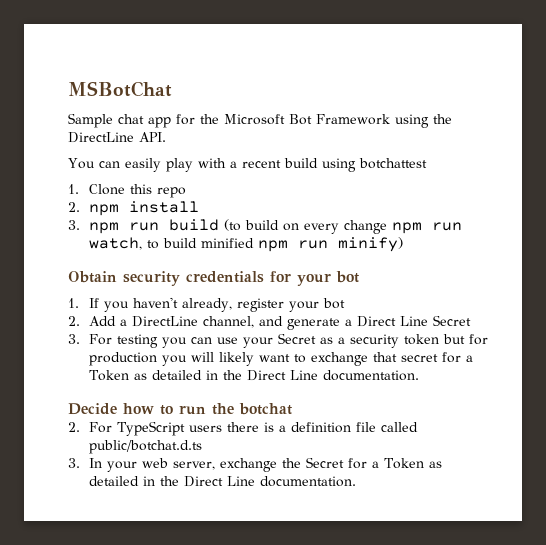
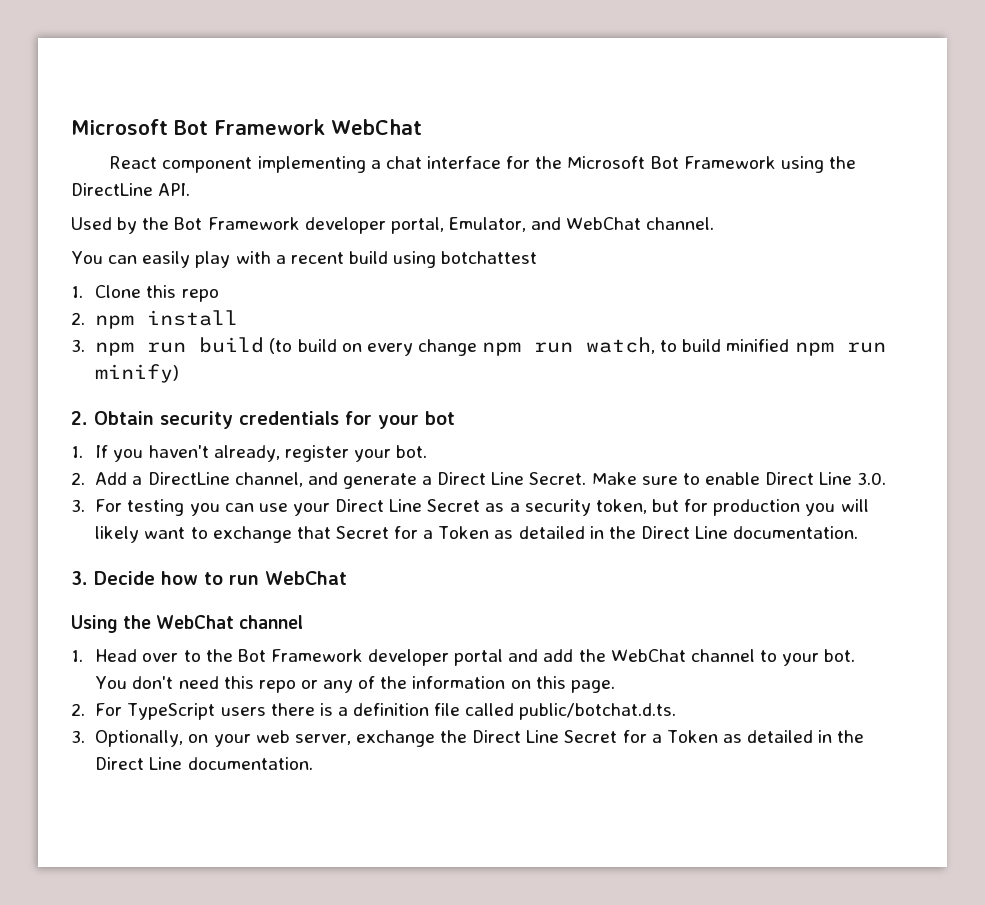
[68,81,172,97] [68,113,171,128] MSBotChat // Sample chat app -> [71,119,422,135] [109,156,502,173] Microsoft Bot Framework WebChat // React component implementing a chat interface
(166, 137) none -> [71,217,715,234] // Used by the Bot Framework developer portal, Emulator, and WebChat channel.
(403, 244) none -> [71,411,88,425] 2.
[322,298,345,309] bot -> [396,445,428,458] bot.
[432,315,471,326] Secret -> [529,472,887,485] Secret. Make sure to enable Direct Line 3.0.
(273, 342) none -> [335,499,423,512] Direct Line
[403,334,439,345] token -> [595,499,647,514] token,
[400,354,438,362] secret -> [335,526,389,539] Secret
(419, 375) none -> [71,571,88,585] 3.
[212,403,292,415] the botchat -> [265,571,347,585] [71,615,304,633] [71,649,856,666] [95,676,615,693] WebChat // Using the WebChat channel // 1. Head over to the Bot Framework developer portal and add the WebChat channel to your bot. You don't need this repo or any of the information on this page.
[88,440,202,454] [68,458,102,468] public/botchat.d.ts // 3. In -> [519,703,677,720] [71,730,209,747] public/botchat.d.ts. // 3. Optionally, on
(301, 463) none -> [472,730,560,743] Direct Line

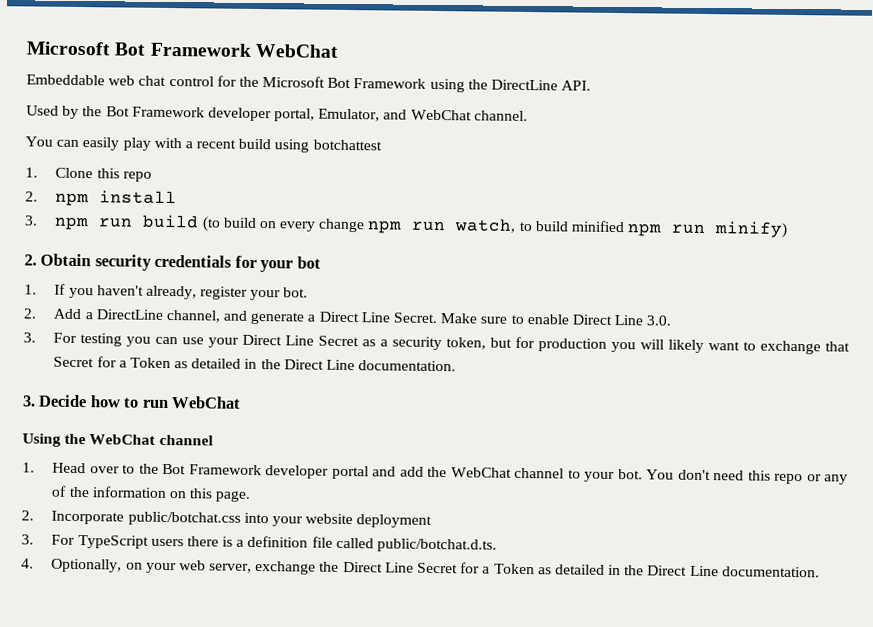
[109,156,502,173] React component implementing a chat interface -> [26,74,214,87] Embeddable web chat control
(85, 709) none -> [51,510,433,528] [21,534,34,545] Incorporate public/botchat.css into your website deployment // 3.
[71,730,85,743] 3. -> [21,558,34,569] 4.

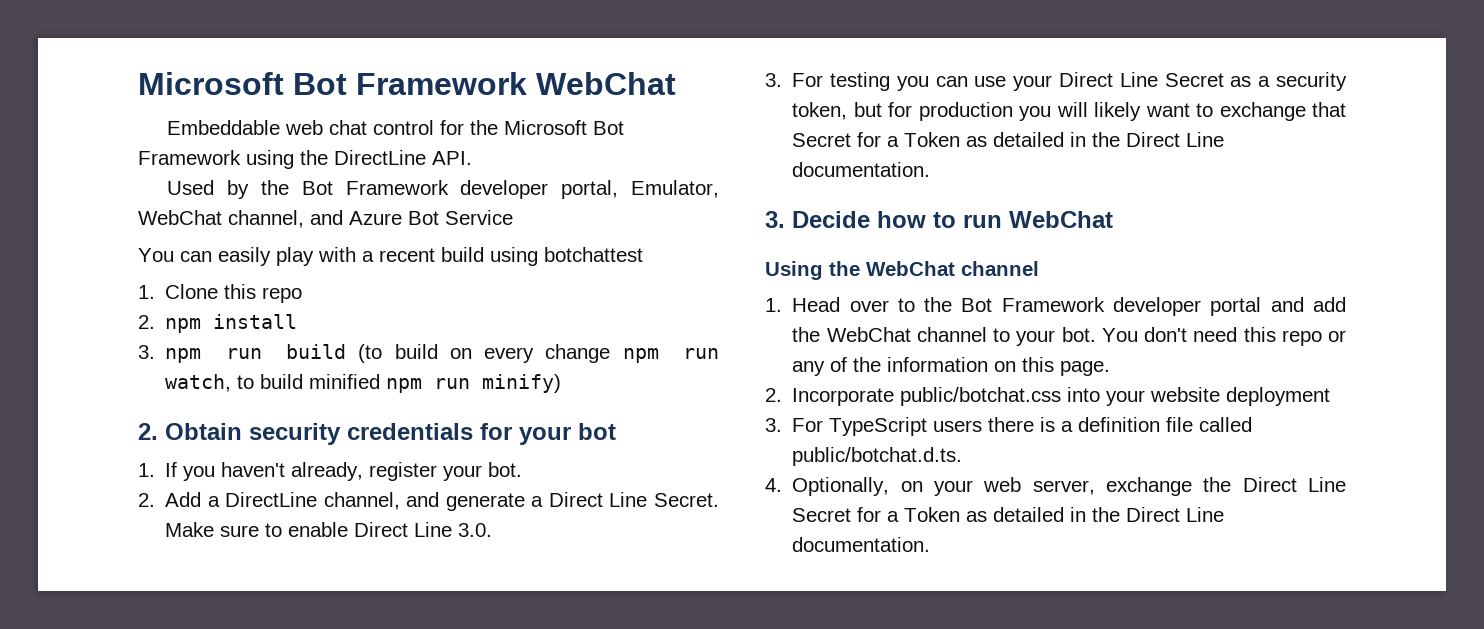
[383,109,528,122] and WebChat channel. -> [138,210,513,228] WebChat channel, and Azure Bot Service

